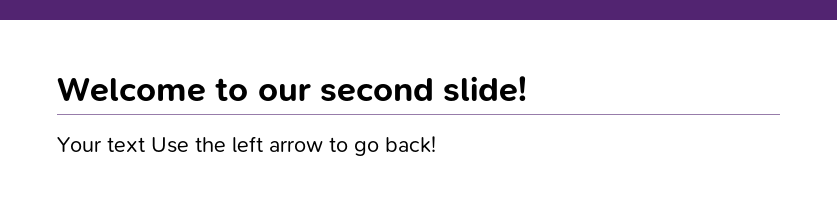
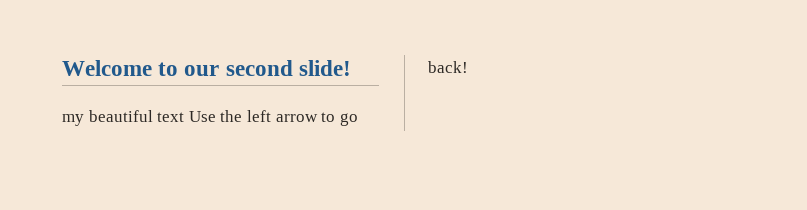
[57,137,102,152] Your -> [62,110,153,126] my beautiful

